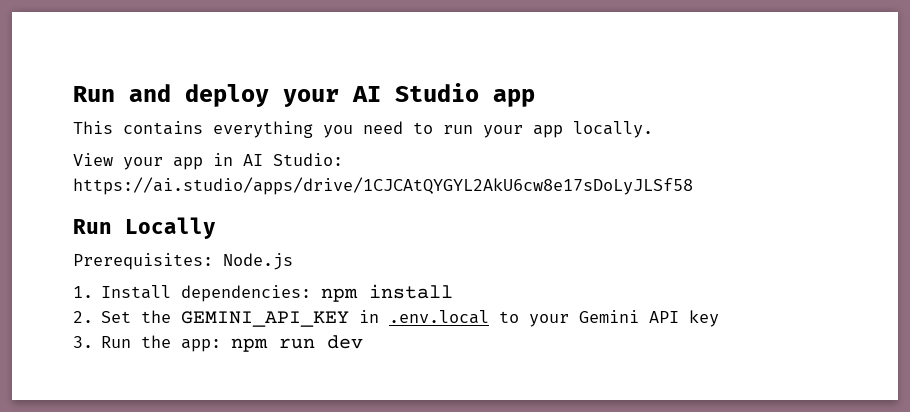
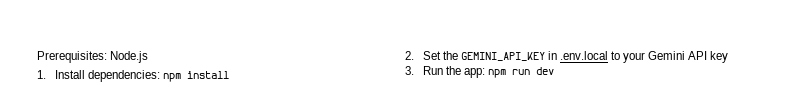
[73,83,535,107] [73,121,653,138] [73,153,343,170] [73,177,693,195] [73,217,216,239] Run and deploy your AI Studio app // This contains everything you need to run your app locally. // View your app in AI Studio: https://ai.studio/apps/drive/1CJCAtQYGYL2AkU6cw8e17sDoLyJLSf58 // Run Locally // -> (37, 57) none

